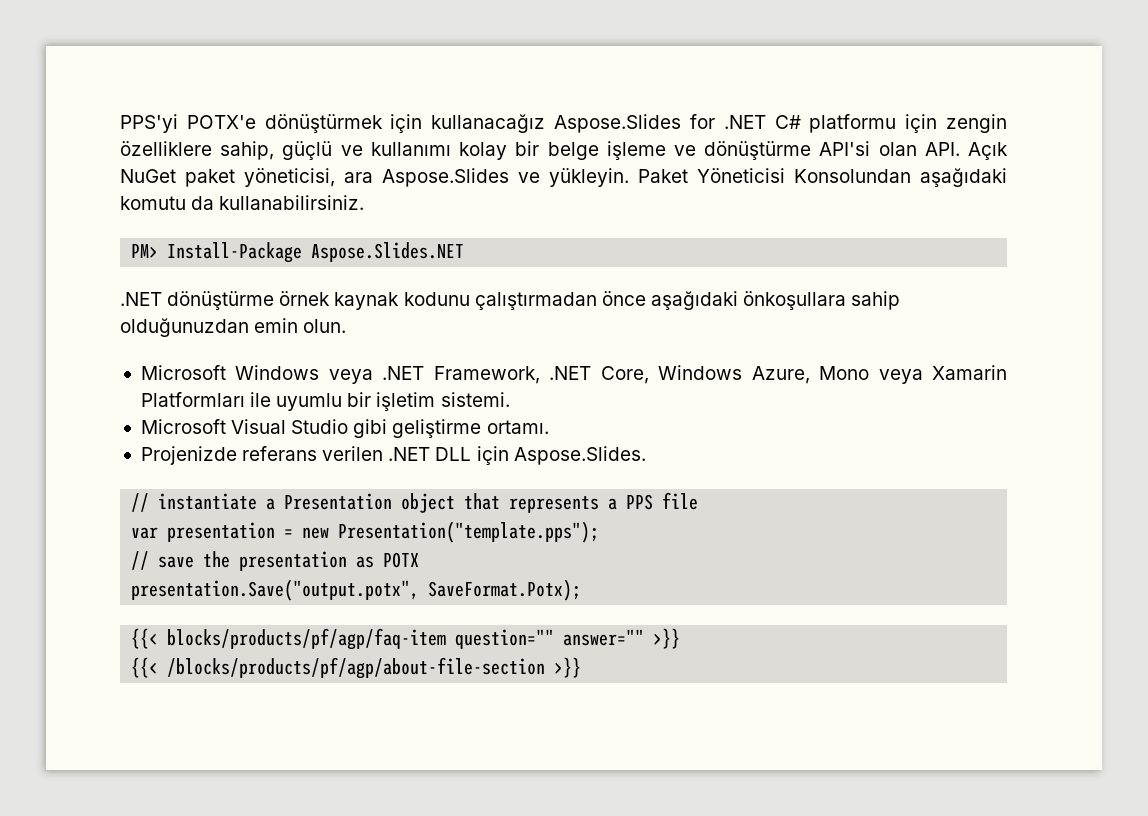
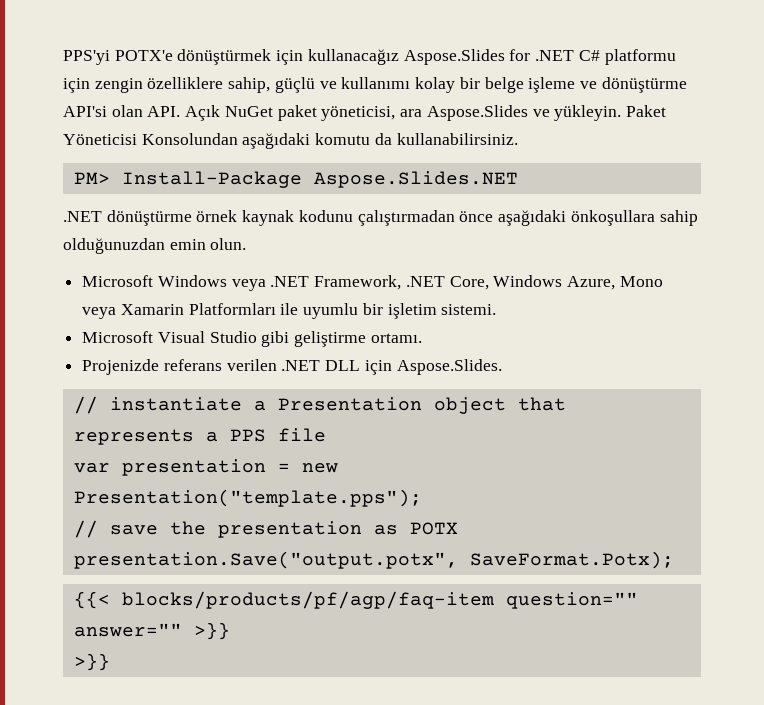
[131,657,546,679] {{< /blocks/products/pf/agp/about-file-section -> (230, 631) none

